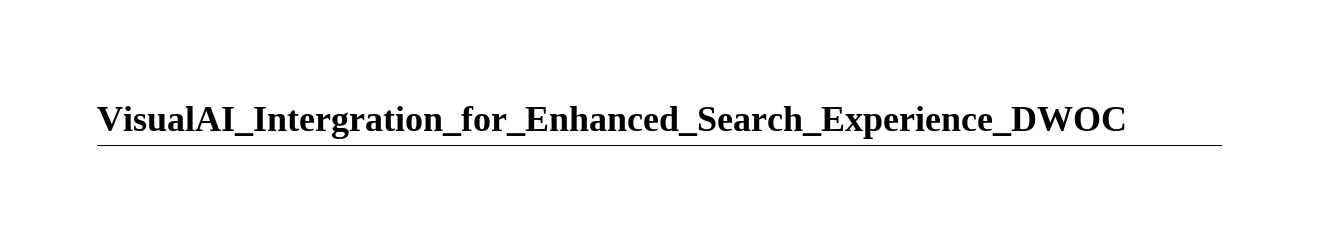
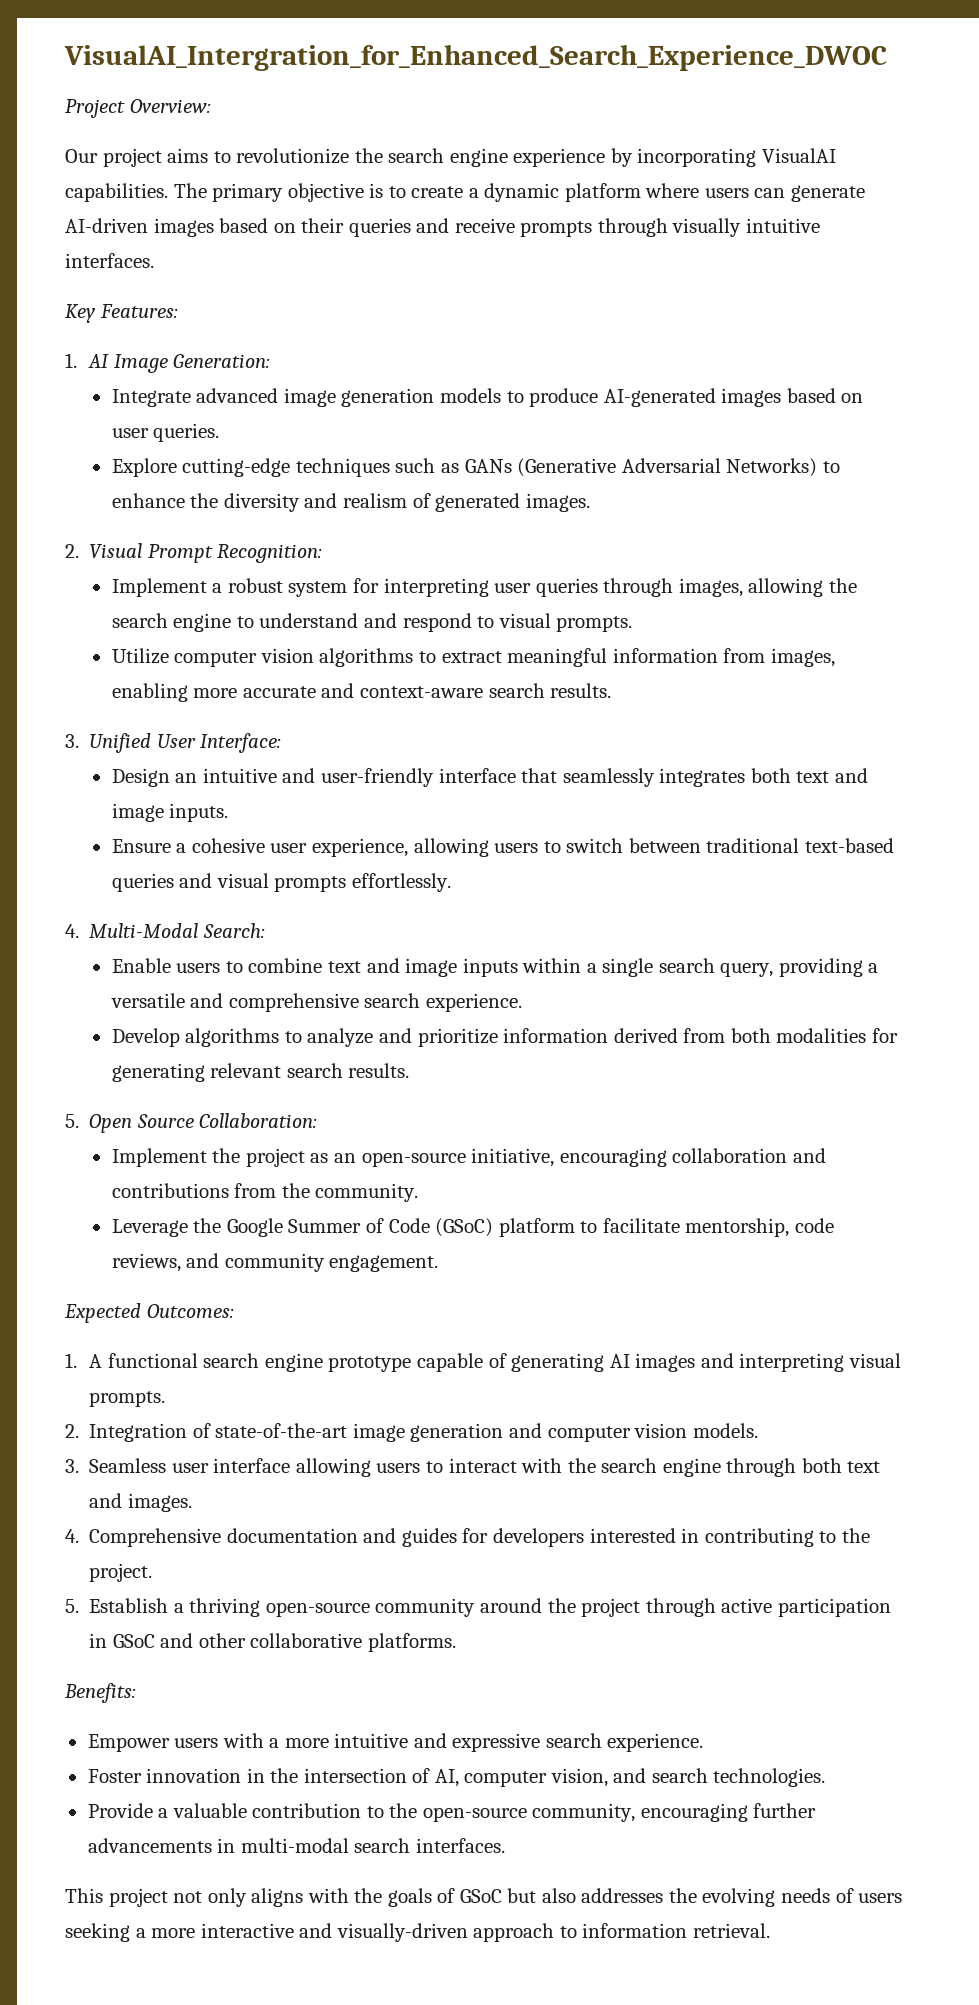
(1127, 122) none -> [65,99,211,118] [65,148,836,167] [65,183,865,202] [65,218,820,237] [65,253,154,268] [65,304,178,323] [65,353,271,373] [111,388,864,407] [111,423,220,442] [111,458,840,477] [111,493,590,512] [65,543,323,563] [111,578,857,597] [111,613,633,632] [111,648,835,667] [111,683,612,702] [65,733,282,753] [111,768,868,787] [111,803,229,822] [111,838,894,857] [111,873,451,892] [65,923,265,938] [111,958,879,977] [110,993,522,1012] [111,1028,898,1047] [111,1063,410,1082] [65,1113,318,1133] [111,1148,826,1167] [111,1183,419,1202] [111,1218,834,1237] [111,1253,439,1272] [64,1303,234,1323] [65,1353,901,1372] [89,1391,166,1407] [65,1423,758,1442] [65,1458,881,1477] [89,1493,192,1512] [65,1528,870,1547] [89,1563,153,1582] [65,1598,891,1617] [89,1633,456,1652] [64,1683,136,1703] [87,1733,704,1752] [87,1768,826,1787] [87,1803,817,1822] [87,1838,505,1853] [65,1888,903,1907] [65,1923,770,1942] // Project Overview: // Our project aims to revolutionize the search engine experience by incorporating VisualAI capabilities. The primary objective is to create a dynamic platform where users can generate AI-driven images based on their queries and receive prompts through visually intuitive interfaces. // Key Features: // 1. AI Image Generation: // Integrate advanced image generation models to produce AI-generated images based on user queries. // Explore cutting-edge techniques such as GANs (Generative Adversarial Networks) to enhance the diversity and realism of generated images. // 2. Visual Prompt Recognition: // Implement a robust system for interpreting user queries through images, allowing the search engine to understand and respond to visual prompts. // Utilize computer vision algorithms to extract meaningful information from images, enabling more accurate and context-aware search results. // 3. Unified User Interface: // Design an intuitive and user-friendly interface that seamlessly integrates both text and image inputs. // Ensure a cohesive user experience, allowing users to switch between traditional text-based queries and visual prompts effortlessly. // 4. Multi-Modal Search: // Enable users to combine text and image inputs within a single search query, providing a versatile and comprehensive search experience. // Develop algorithms to analyze and prioritize information derived from both modalities for generating relevant search results. // 5. Open Source Collaboration: // Implement the project as an open-source initiative, encouraging collaboration and contributions from the community. // Leverage the Google Summer of Code (GSoC) platform to facilitate mentorship, code reviews, and community engagement. // Expected Outcomes: // 1. A functional search engine prototype capable of generating AI images and interpreting visual prompts. // 2. Integration of state-of-the-art image generation and computer vision models. // 3. Seamless user interface allowing users to interact with the search engine through both text and images. // 4. Comprehensive documentation and guides for developers interested in contributing to the project. // 5. Establish a thriving open-source community around the project through active participation in GSoC and other collaborative platforms. // Benefits: // Empower users with a more intuitive and expressive search experience. // Foster innovation in the intersection of AI, computer vision, and search technologies. // Provide a valuable contribution to the open-source community, encouraging further advancements in multi-modal search interfaces. // This project not only aligns with the goals of GSoC but also addresses the evolving needs of users seeking a more interactive and visually-driven approach to information retrieval.

